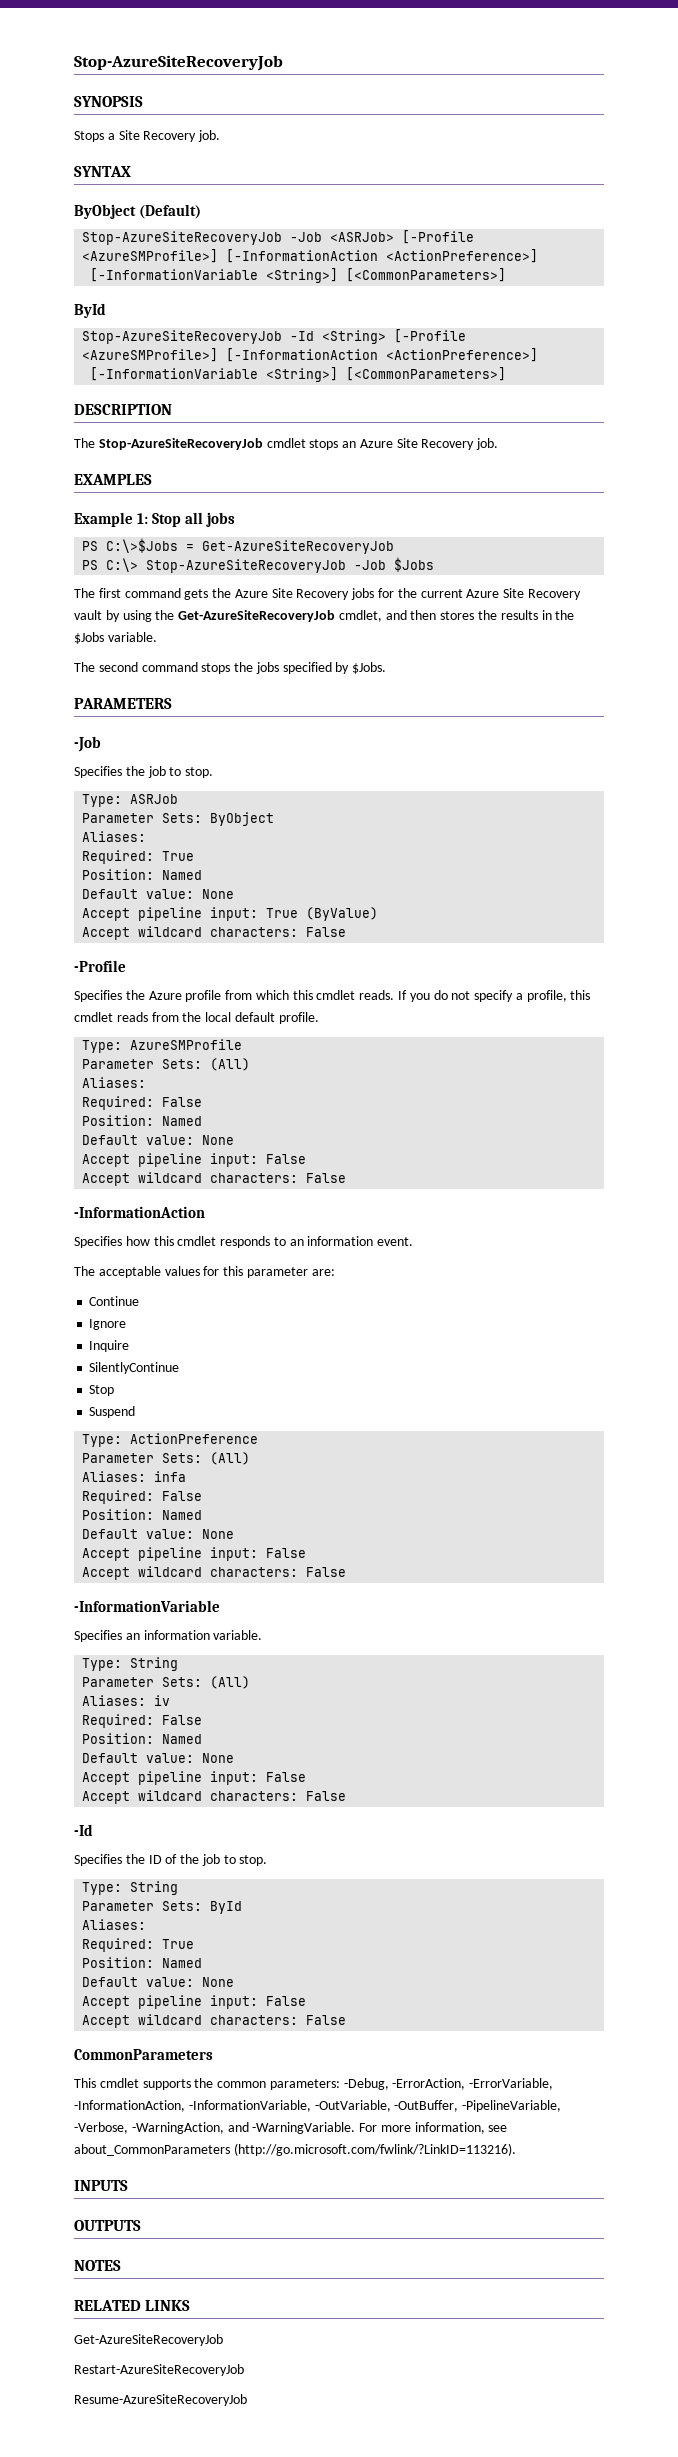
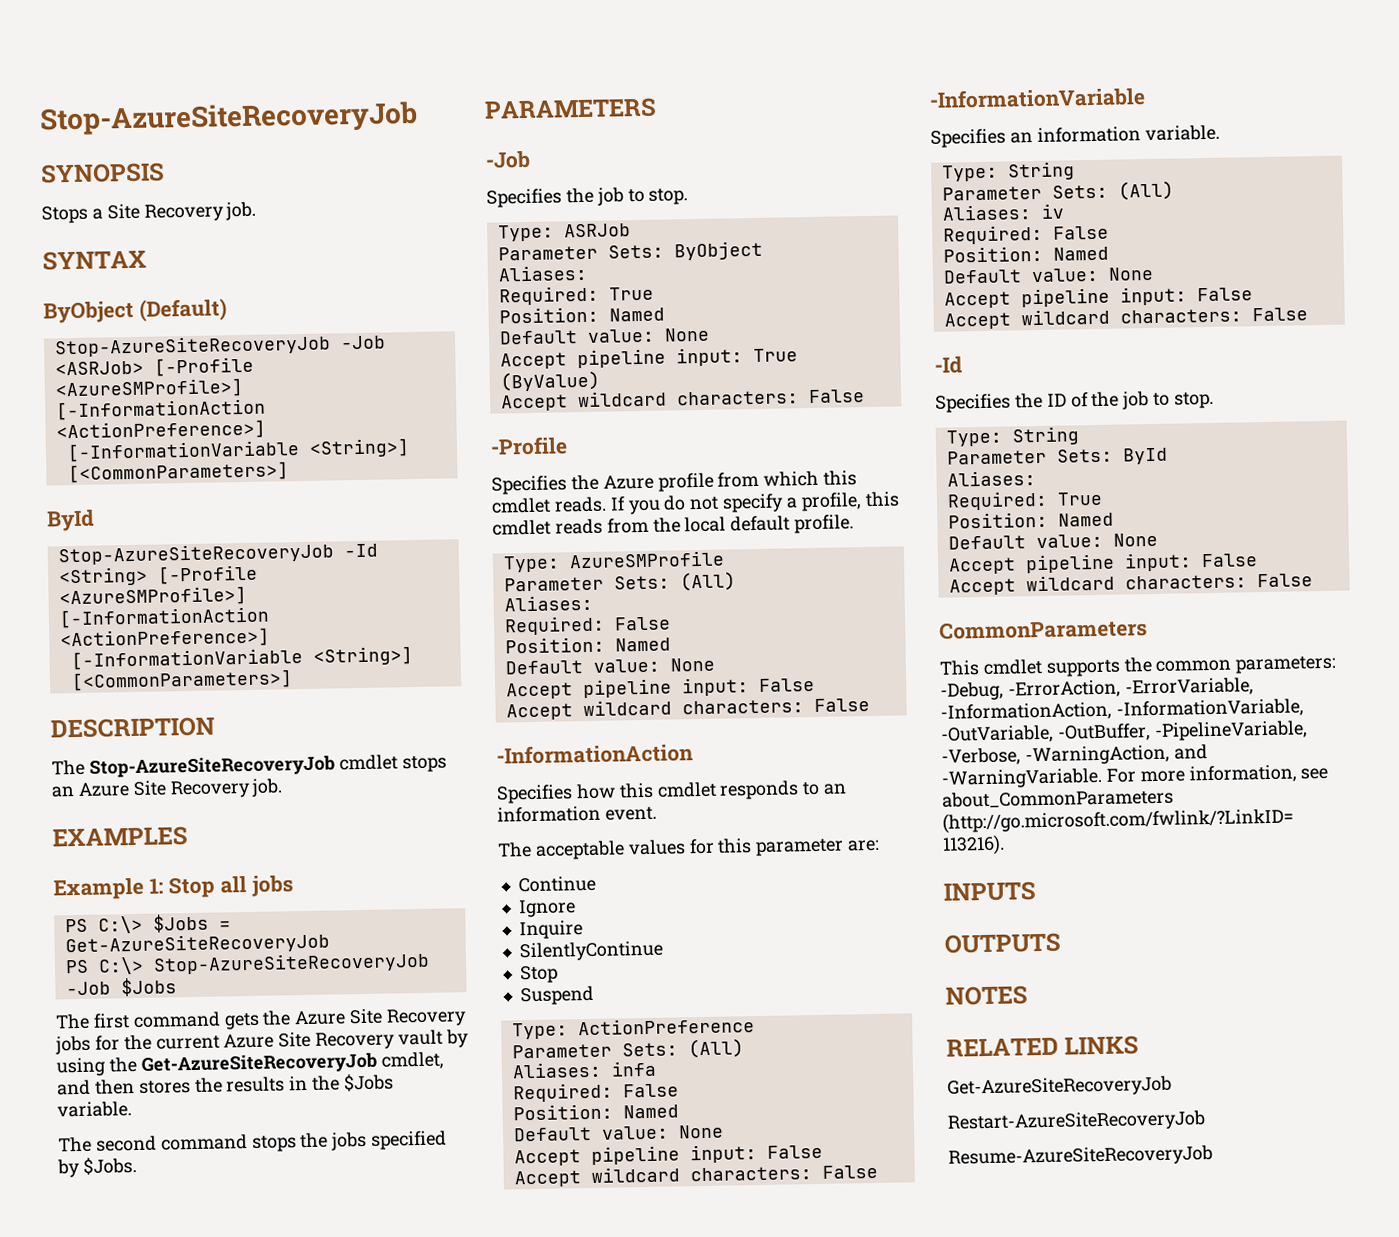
[106,538,179,553] C:\>$Jobs -> [97,913,209,934] C:\> $Jobs

